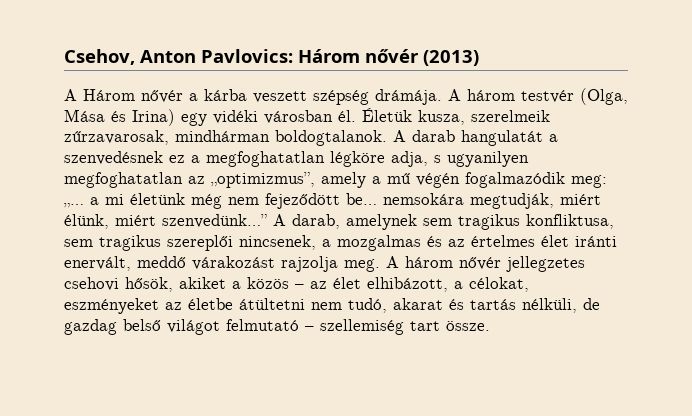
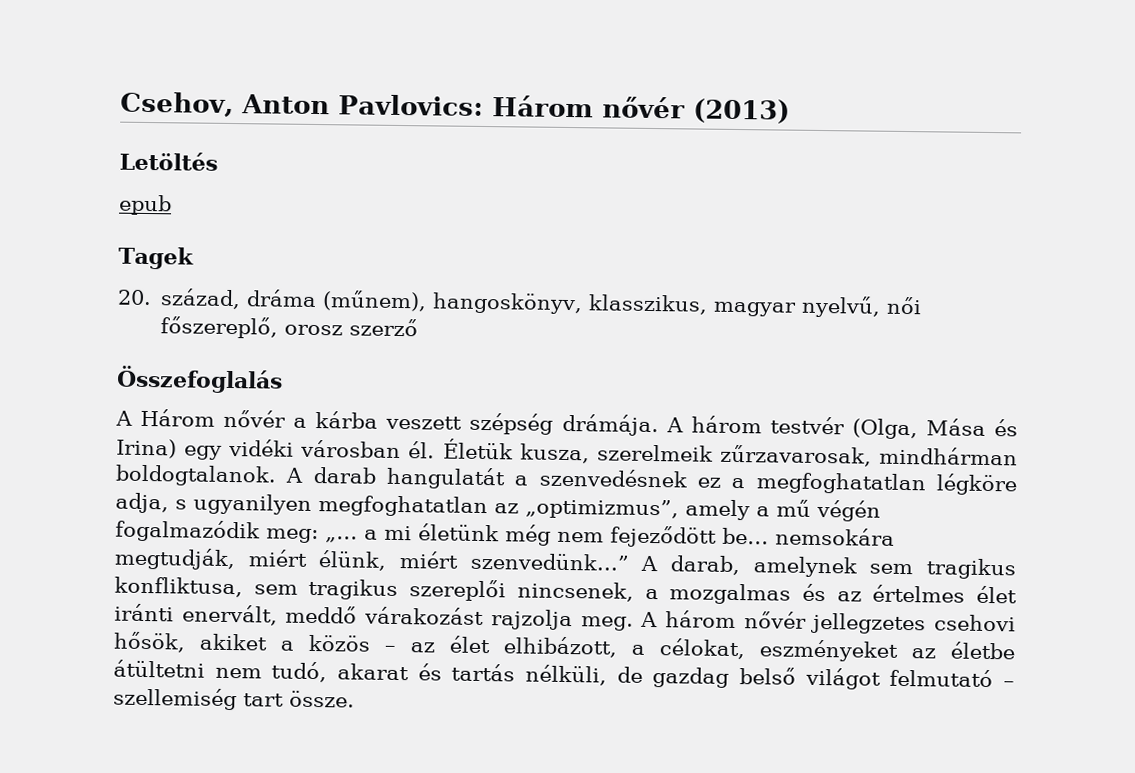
(479, 58) none -> [119,151,218,171] [119,194,172,216] [118,246,194,270] [117,288,923,318] [160,316,419,339] [116,365,283,394] // Letöltés // epub // Tagek // 20. század, dráma (műnem), hangoskönyv, klasszikus, magyar nyelvű, női főszereplő, orosz szerző // Összefoglalás

